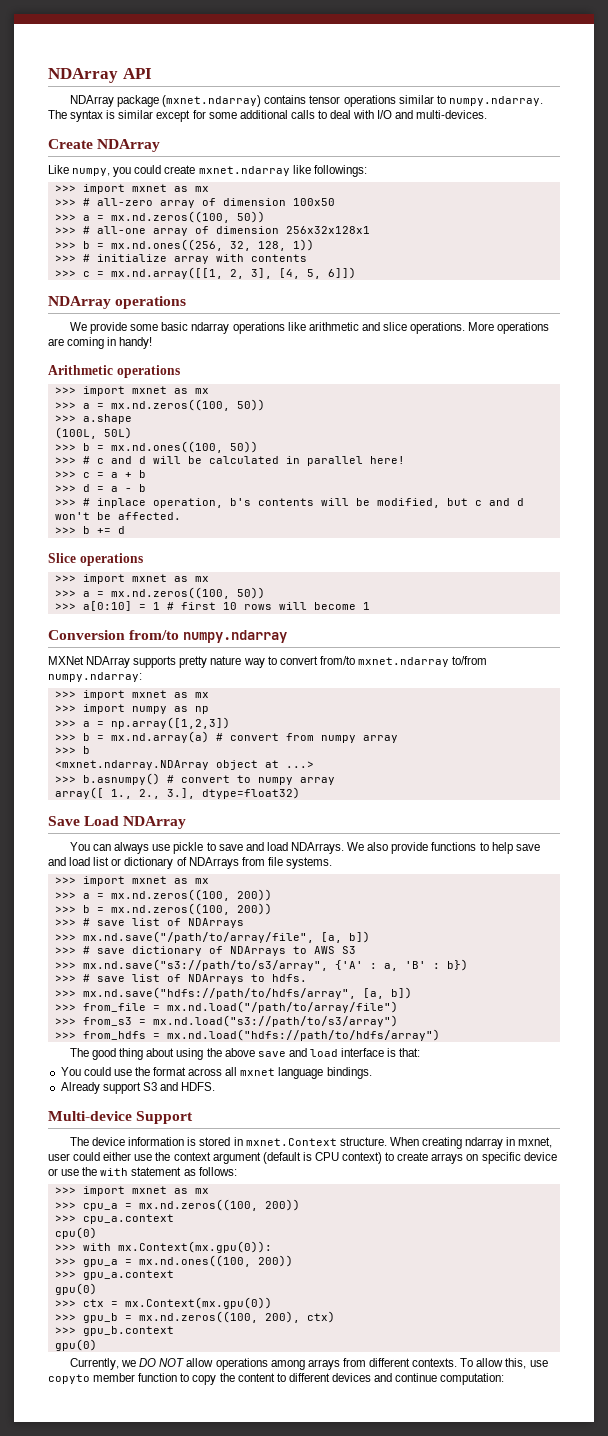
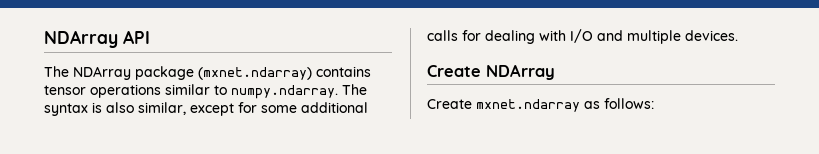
(152, 73) none -> [44,66,69,77] The
[118,110,154,119] similar -> [106,102,186,115] also similar,
[317,110,352,119] to deal -> [462,30,535,44] for dealing
[416,110,488,119] multi-devices. -> [627,30,738,44] multiple devices.
[48,165,367,177] [54,184,209,194] [54,198,335,208] [54,211,265,223] [54,226,370,236] [54,239,314,251] [54,254,307,264] [54,267,356,279] [48,296,187,309] [70,322,550,334] [48,337,153,349] [48,365,180,378] [54,386,209,396] [54,399,265,411] [54,414,132,424] [54,427,132,439] [54,441,258,453] [54,456,405,466] [54,470,146,478] [54,484,146,492] [54,498,524,508] [54,512,181,520] [54,526,125,534] [48,553,143,566] [54,574,209,584] [54,587,265,599] [54,601,370,611] [48,630,288,643] [48,656,488,668] [48,672,142,682] [54,690,209,700] [54,704,209,714] [54,717,230,729] [54,731,398,743] [54,746,90,754] [54,760,314,770] [54,773,335,785] [54,787,300,799] [48,816,187,829] [70,842,540,854] [48,857,332,869] [54,876,209,886] [54,889,272,901] [54,903,272,915] [54,918,244,928] [54,931,370,943] [54,946,356,956] [54,959,468,971] [54,974,307,984] [54,987,412,999] [54,1001,398,1013] [54,1015,398,1027] [54,1029,440,1041] [70,1048,421,1060] [60,1067,372,1079] [60,1082,216,1094] [48,1111,194,1124] [70,1137,553,1149] [48,1152,557,1164] [48,1167,237,1176] [54,1186,209,1196] [54,1199,300,1211] [54,1214,174,1224] [54,1227,97,1239] [54,1241,272,1253] [54,1255,293,1267] [54,1270,174,1280] [54,1283,97,1295] [54,1297,272,1309] [54,1311,335,1323] [54,1326,174,1336] [54,1339,97,1351] [70,1358,548,1370] [48,1373,505,1385] Like numpy, you could create mxnet.ndarray like followings: // >>> import mxnet as mx // >>> # all-zero array of dimension 100x50 // >>> a = mx.nd.zeros((100, 50)) // >>> # all-one array of dimension 256x32x128x1 // >>> b = mx.nd.ones((256, 32, 128, 1)) // >>> # initialize array with contents // >>> c = mx.nd.array([[1, 2, 3], [4, 5, 6]]) // NDArray operations // We provide some basic ndarray operations like arithmetic and slice operations. More operations are coming in handy! // Arithmetic operations // >>> import mxnet as mx // >>> a = mx.nd.zeros((100, 50)) // >>> a.shape // (100L, 50L) // >>> b = mx.nd.ones((100, 50)) // >>> # c and d will be calculated in parallel here! // >>> c = a + b // >>> d = a - b // >>> # inplace operation, b's contents will be modified, but c and d won't be affected. // >>> b += d // Slice operations // >>> import mxnet as mx // >>> a = mx.nd.zeros((100, 50)) // >>> a[0:10] = 1 # first 10 rows will become 1 // Conversion from/to numpy.ndarray // MXNet NDArray supports pretty nature way to convert from/to mxnet.ndarray to/from numpy.ndarray: // >>> import mxnet as mx // >>> import numpy as np // >>> a = np.array([1,2,3]) // >>> b = mx.nd.array(a) # convert from numpy array // >>> b // <mxnet.ndarray.NDArray object at ...> // >>> b.asnumpy() # convert to numpy array // array([ 1., 2., 3.], dtype=float32) // Save Load NDArray // You can always use pickle to save and load NDArrays. We also provide functions to help save and load list or dictionary of NDArrays from file systems. // >>> import mxnet as mx // >>> a = mx.nd.zeros((100, 200)) // >>> b = mx.nd.zeros((100, 200)) // >>> # save list of NDArrays // >>> mx.nd.save("/path/to/array/file", [a, b]) // >>> # save dictionary of NDArrays to AWS S3 // >>> mx.nd.save("s3://path/to/s3/array", {'A' : a, 'B' : b}) // >>> # save list of NDArrays to hdfs. // >>> mx.nd.save("hdfs://path/to/hdfs/array", [a, b]) // >>> from_file = mx.nd.load("/path/to/array/file") // >>> from_s3 = mx.nd.load("s3://path/to/s3/array") // >>> from_hdfs = mx.nd.load("hdfs://path/to/hdfs/array") // The good thing about using the above save and load interface is that: // You could use the format across all mxnet language bindings. // Already support S3 and HDFS. // Multi-device Support // The device information is stored in mxnet.Context structure. When creating ndarray in mxnet, user could either use the context argument (default is CPU context) to create arrays on specific device or use the with statement as follows: // >>> import mxnet as mx // >>> cpu_a = mx.nd.zeros((100, 200)) // >>> cpu_a.context // cpu(0) // >>> with mx.Context(mx.gpu(0)): // >>> gpu_a = mx.nd.ones((100, 200)) // >>> gpu_a.context // gpu(0) // >>> ctx = mx.Context(mx.gpu(0)) // >>> gpu_b = mx.nd.zeros((100, 200), ctx) // >>> gpu_b.context // gpu(0) // Currently, we DO NOT allow operations among arrays from different contexts. To allow this, use copyto member function to copy the content to different devices and continue computation: -> [427,98,654,112] Create mxnet.ndarray as follows:

